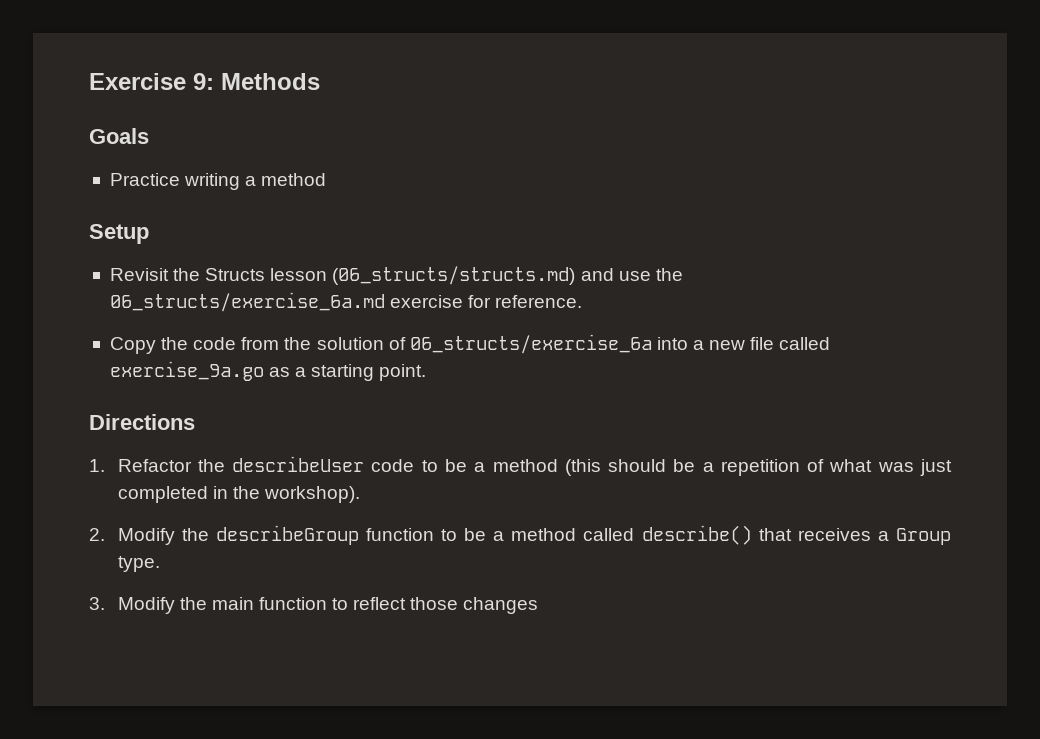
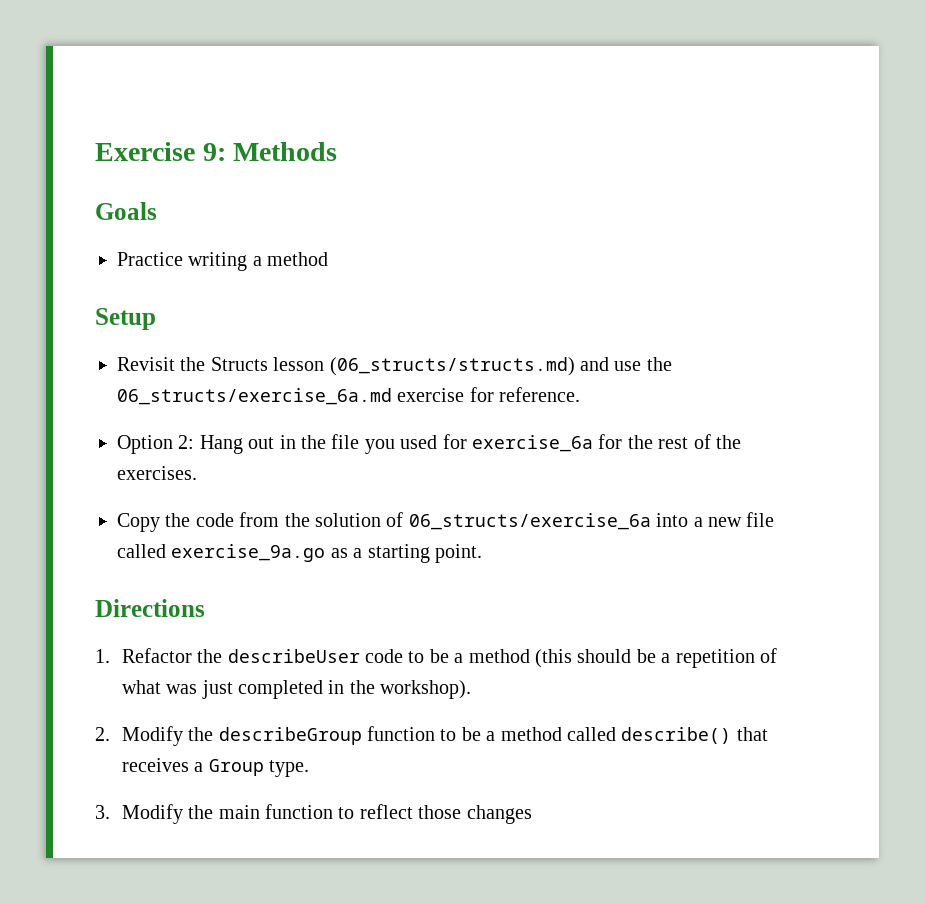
(583, 301) none -> [117,434,741,454] [117,466,197,480] // Option 2: Hang out in the file you used for exercise_6a for the rest of the exercises.

